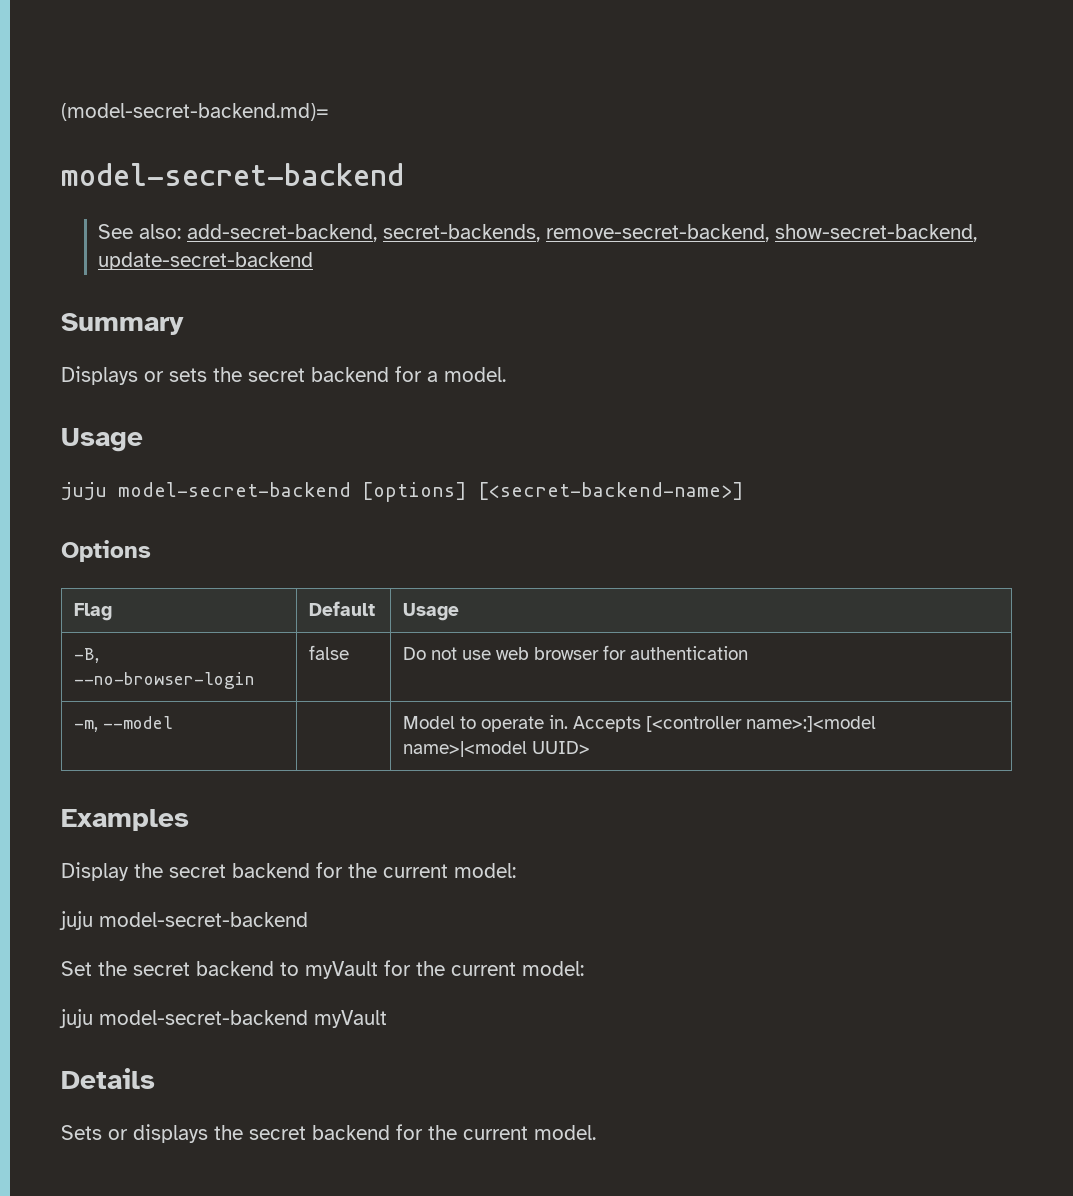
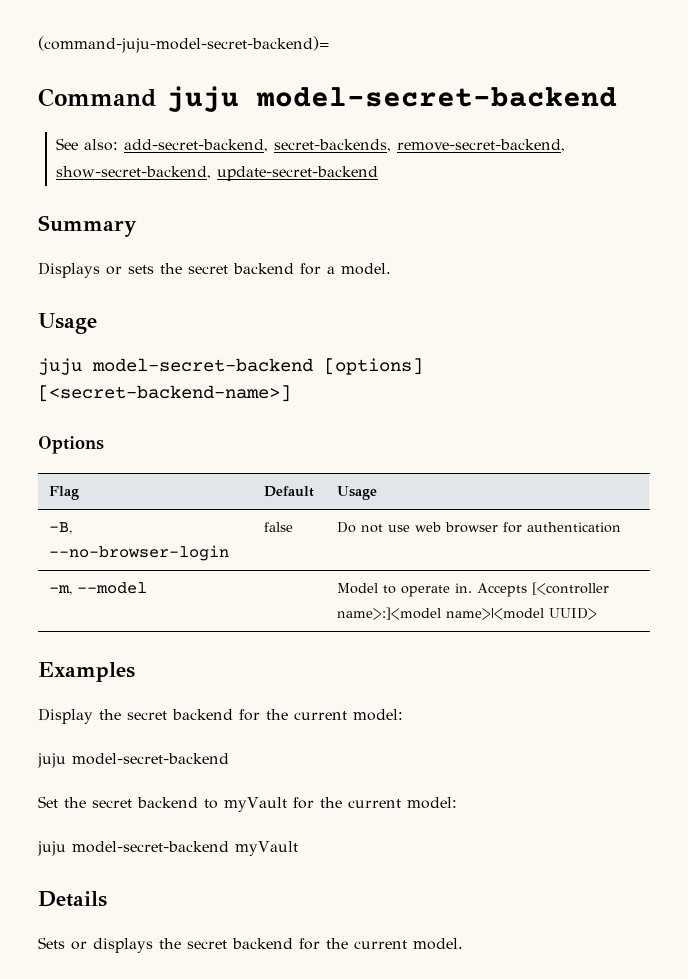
[61,103,329,121] (model-secret-backend.md)= // -> [38,36,329,53] [38,86,239,112] (command-juju-model-secret-backend)= // Command juju

